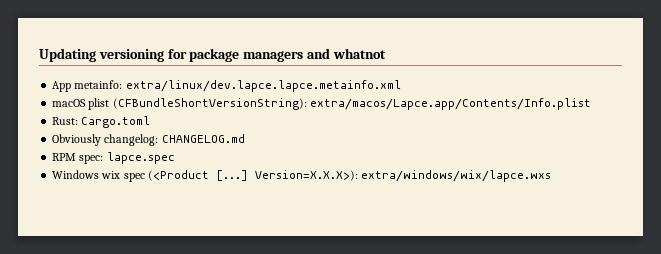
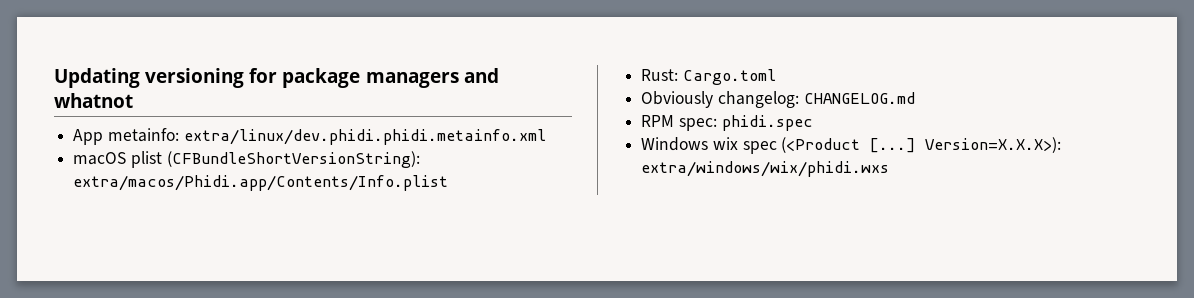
[125,80,401,92] extra/linux/dev.lapce.lapce.metainfo.xml -> [183,129,546,145] extra/linux/dev.phidi.phidi.metainfo.xml
[309,98,591,110] extra/macos/Lapce.app/Contents/Info.plist -> [73,175,449,191] extra/macos/Phidi.app/Contents/Info.plist
[106,152,175,164] lapce.spec -> [721,115,813,131] phidi.spec
[361,170,552,182] extra/windows/wix/lapce.wxs -> [641,161,890,177] extra/windows/wix/phidi.wxs

